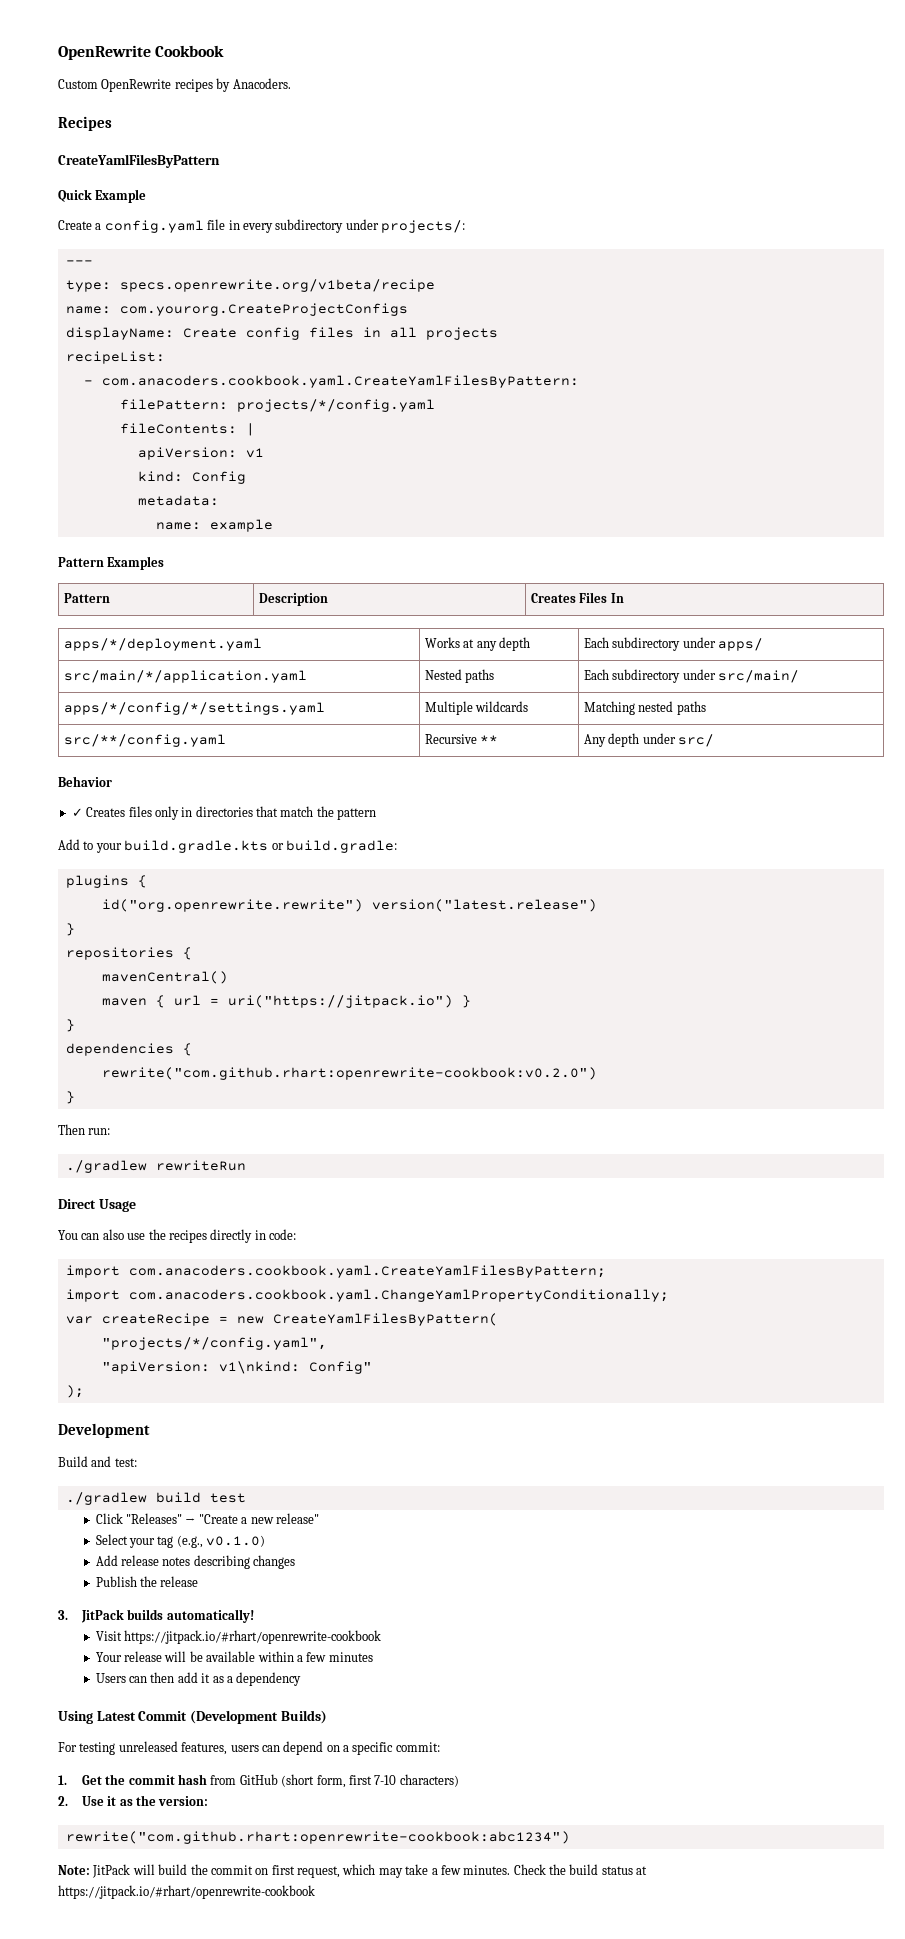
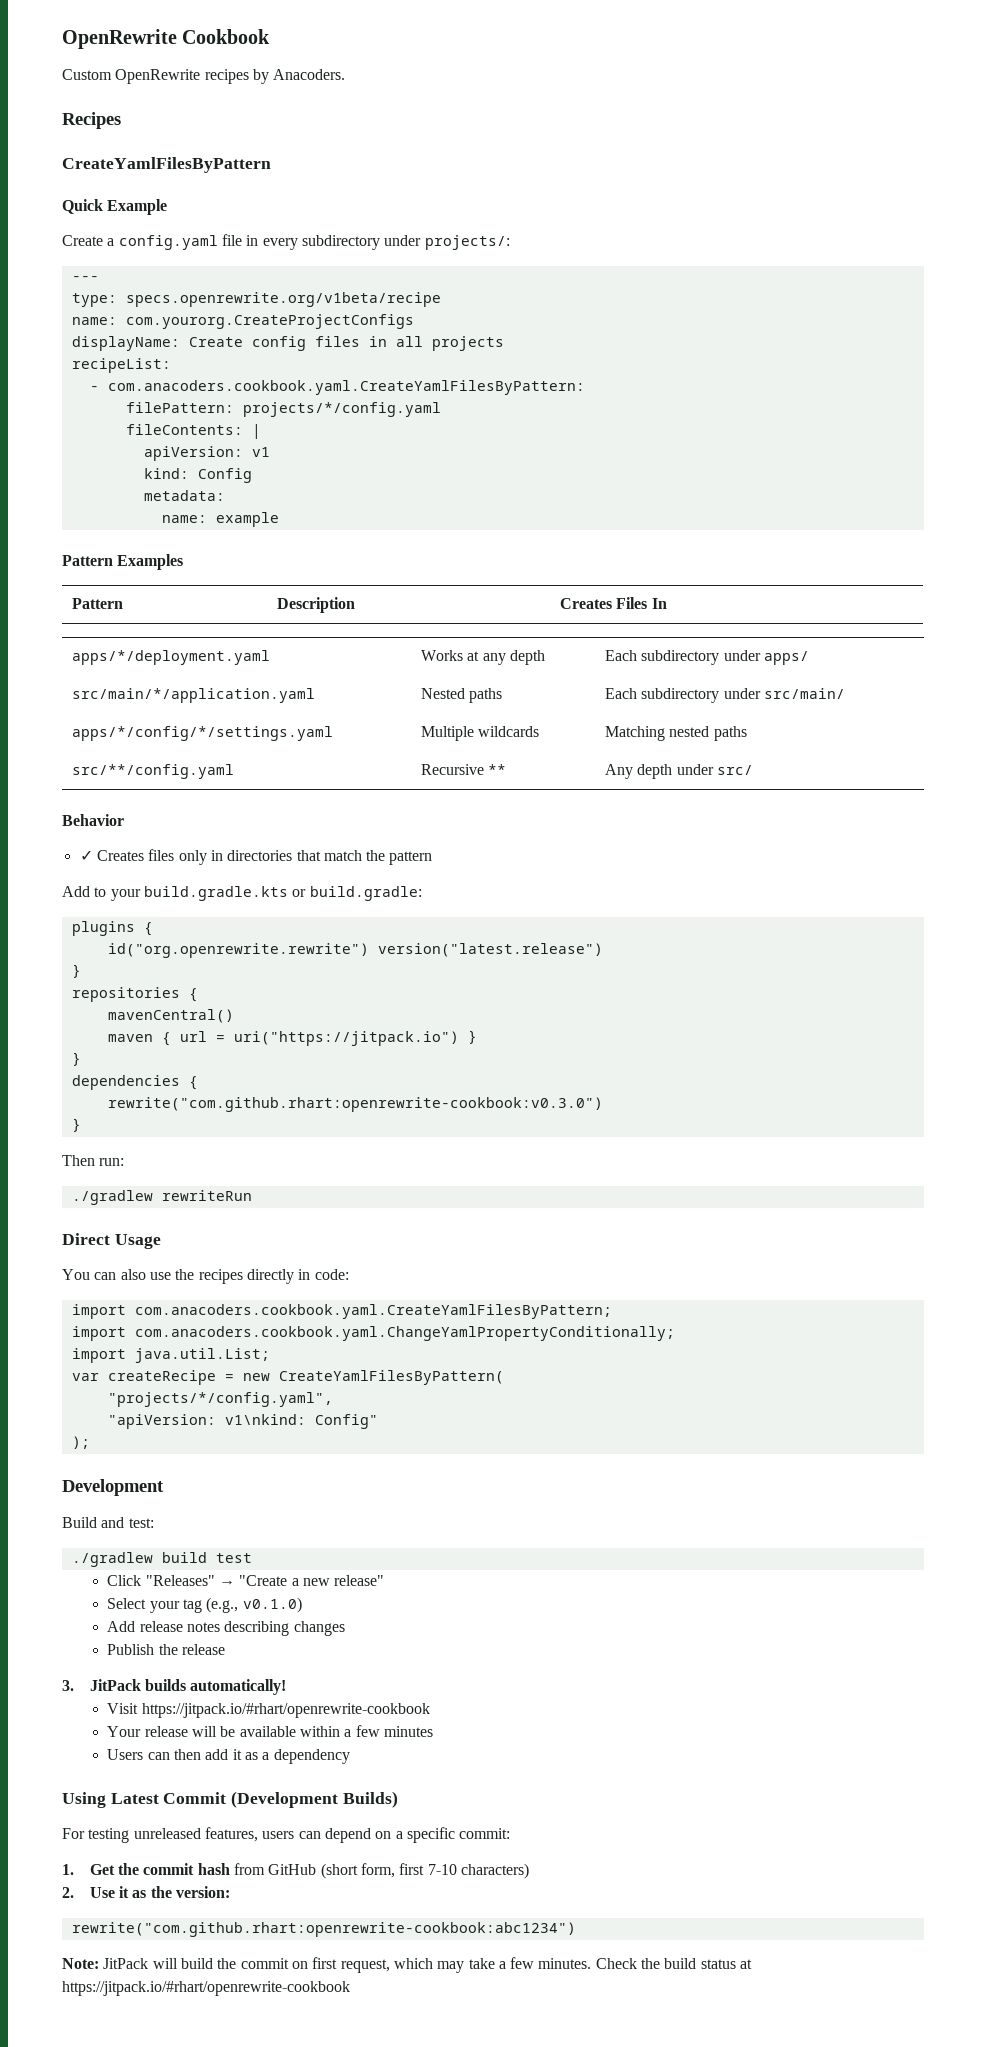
[101,1067,597,1080] rewrite("com.github.rhart:openrewrite-cookbook:v0.2.0") -> [107,1097,603,1112] rewrite("com.github.rhart:openrewrite-cookbook:v0.3.0")
(669, 1295) none -> [71,1348,270,1363] // import java.util.List;

